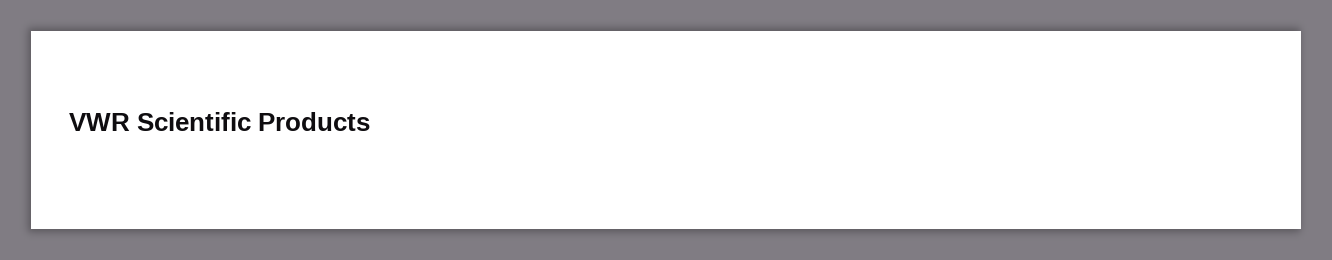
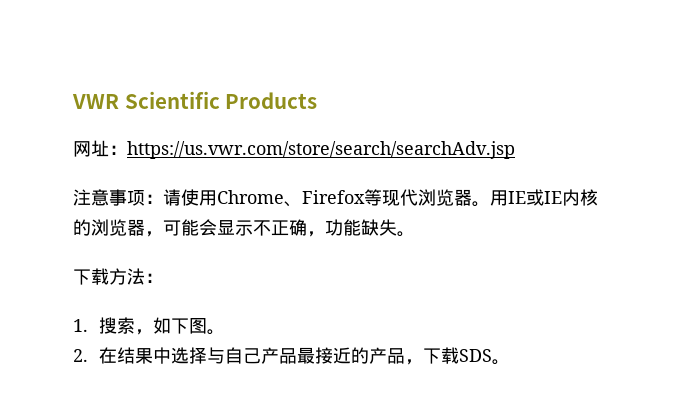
(371, 121) none -> [73,140,515,159] [73,189,598,207] [73,219,415,237] [73,268,163,285] [73,317,226,335] [73,347,511,365] // 网址：https://us.vwr.com/store/search/searchAdv.jsp // 注意事项：请使用Chrome、Firefox等现代浏览器。用IE或IE内核的浏览器，可能会显示不正确，功能缺失。 // 下载方法： // 1.搜索，如下图。 // 2.在结果中选择与自己产品最接近的产品，下载SDS。

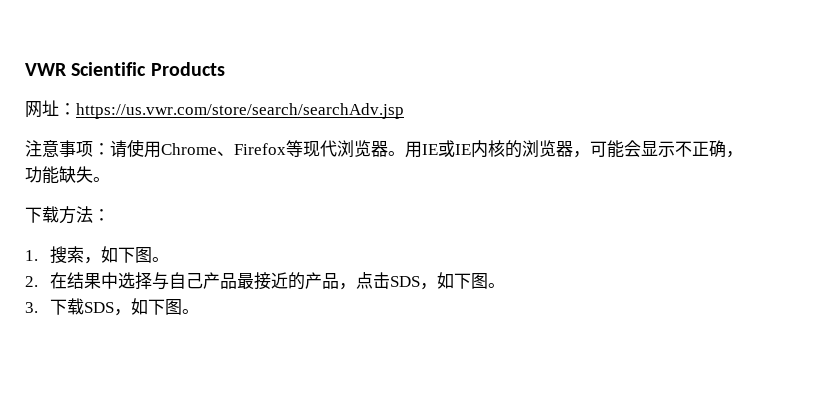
[423,347,493,364] 下载SDS -> [355,272,505,290] [25,298,182,316] 点击SDS，如下图。 // 3.下载SDS，如下图

